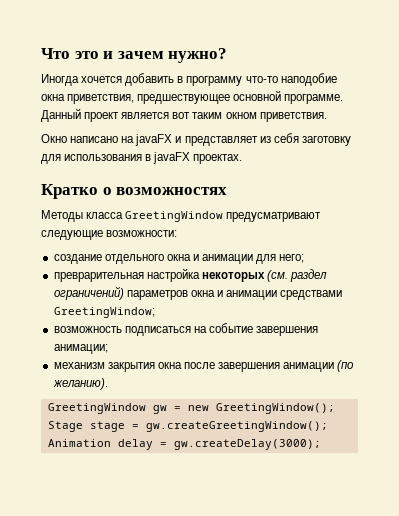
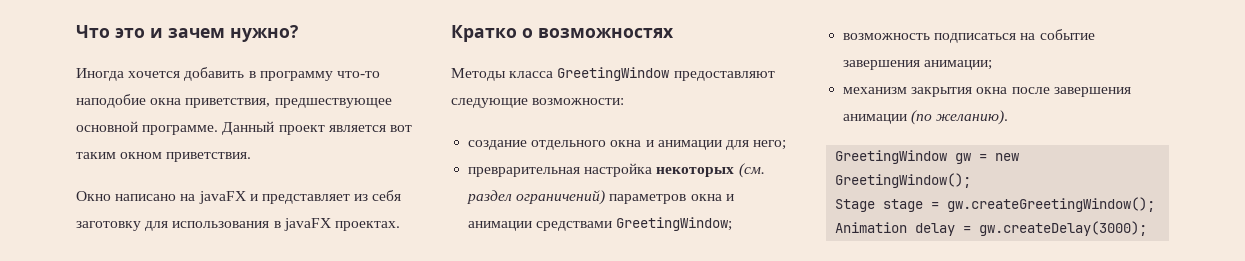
[226,212,322,222] предусматривают -> [673,71,775,81] предоставляют

